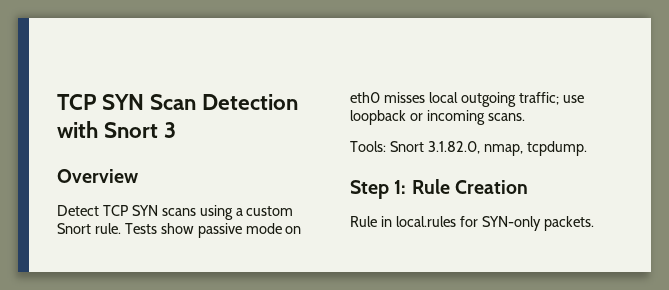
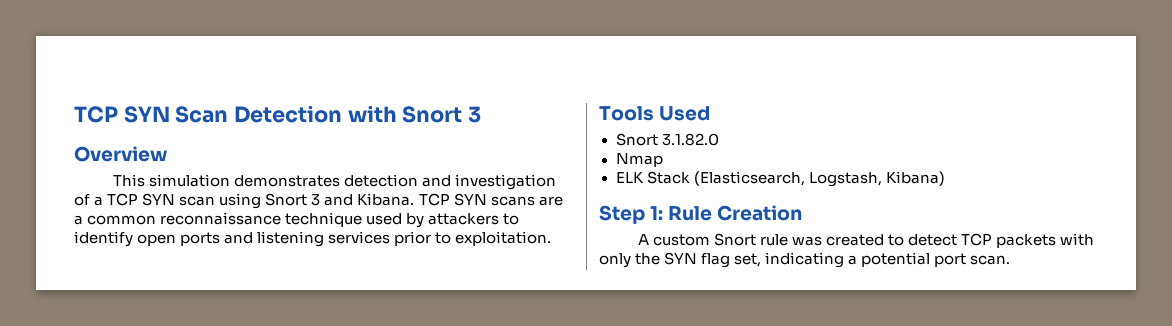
[57,205,294,220] [57,223,302,238] [350,92,584,107] [350,110,525,125] [350,141,587,156] [350,179,528,199] [350,216,594,231] Detect TCP SYN scans using a custom Snort rule. Tests show passive mode on eth0 misses local outgoing traffic; use loopback or incoming scans. // Tools: Snort 3.1.82.0, nmap, tcpdump. // Step 1: Rule Creation // Rule in local.rules for SYN-only packets. -> [112,174,556,190] [74,193,563,209] [74,212,520,228] [74,231,552,247] [599,106,711,121] [615,133,719,146] [615,153,663,167] [615,171,945,187] [599,205,803,224] [637,233,1095,248] [599,252,1011,268] This simulation demonstrates detection and investigation of a TCP SYN scan using Snort 3 and Kibana. TCP SYN scans are a common reconnaissance technique used by attackers to identify open ports and listening services prior to exploitation. // Tools Used // Snort 3.1.82.0 // Nmap // ELK Stack (Elasticsearch, Logstash, Kibana) // Step 1: Rule Creation // A custom Snort rule was created to detect TCP packets with only the SYN flag set, indicating a potential port scan.

